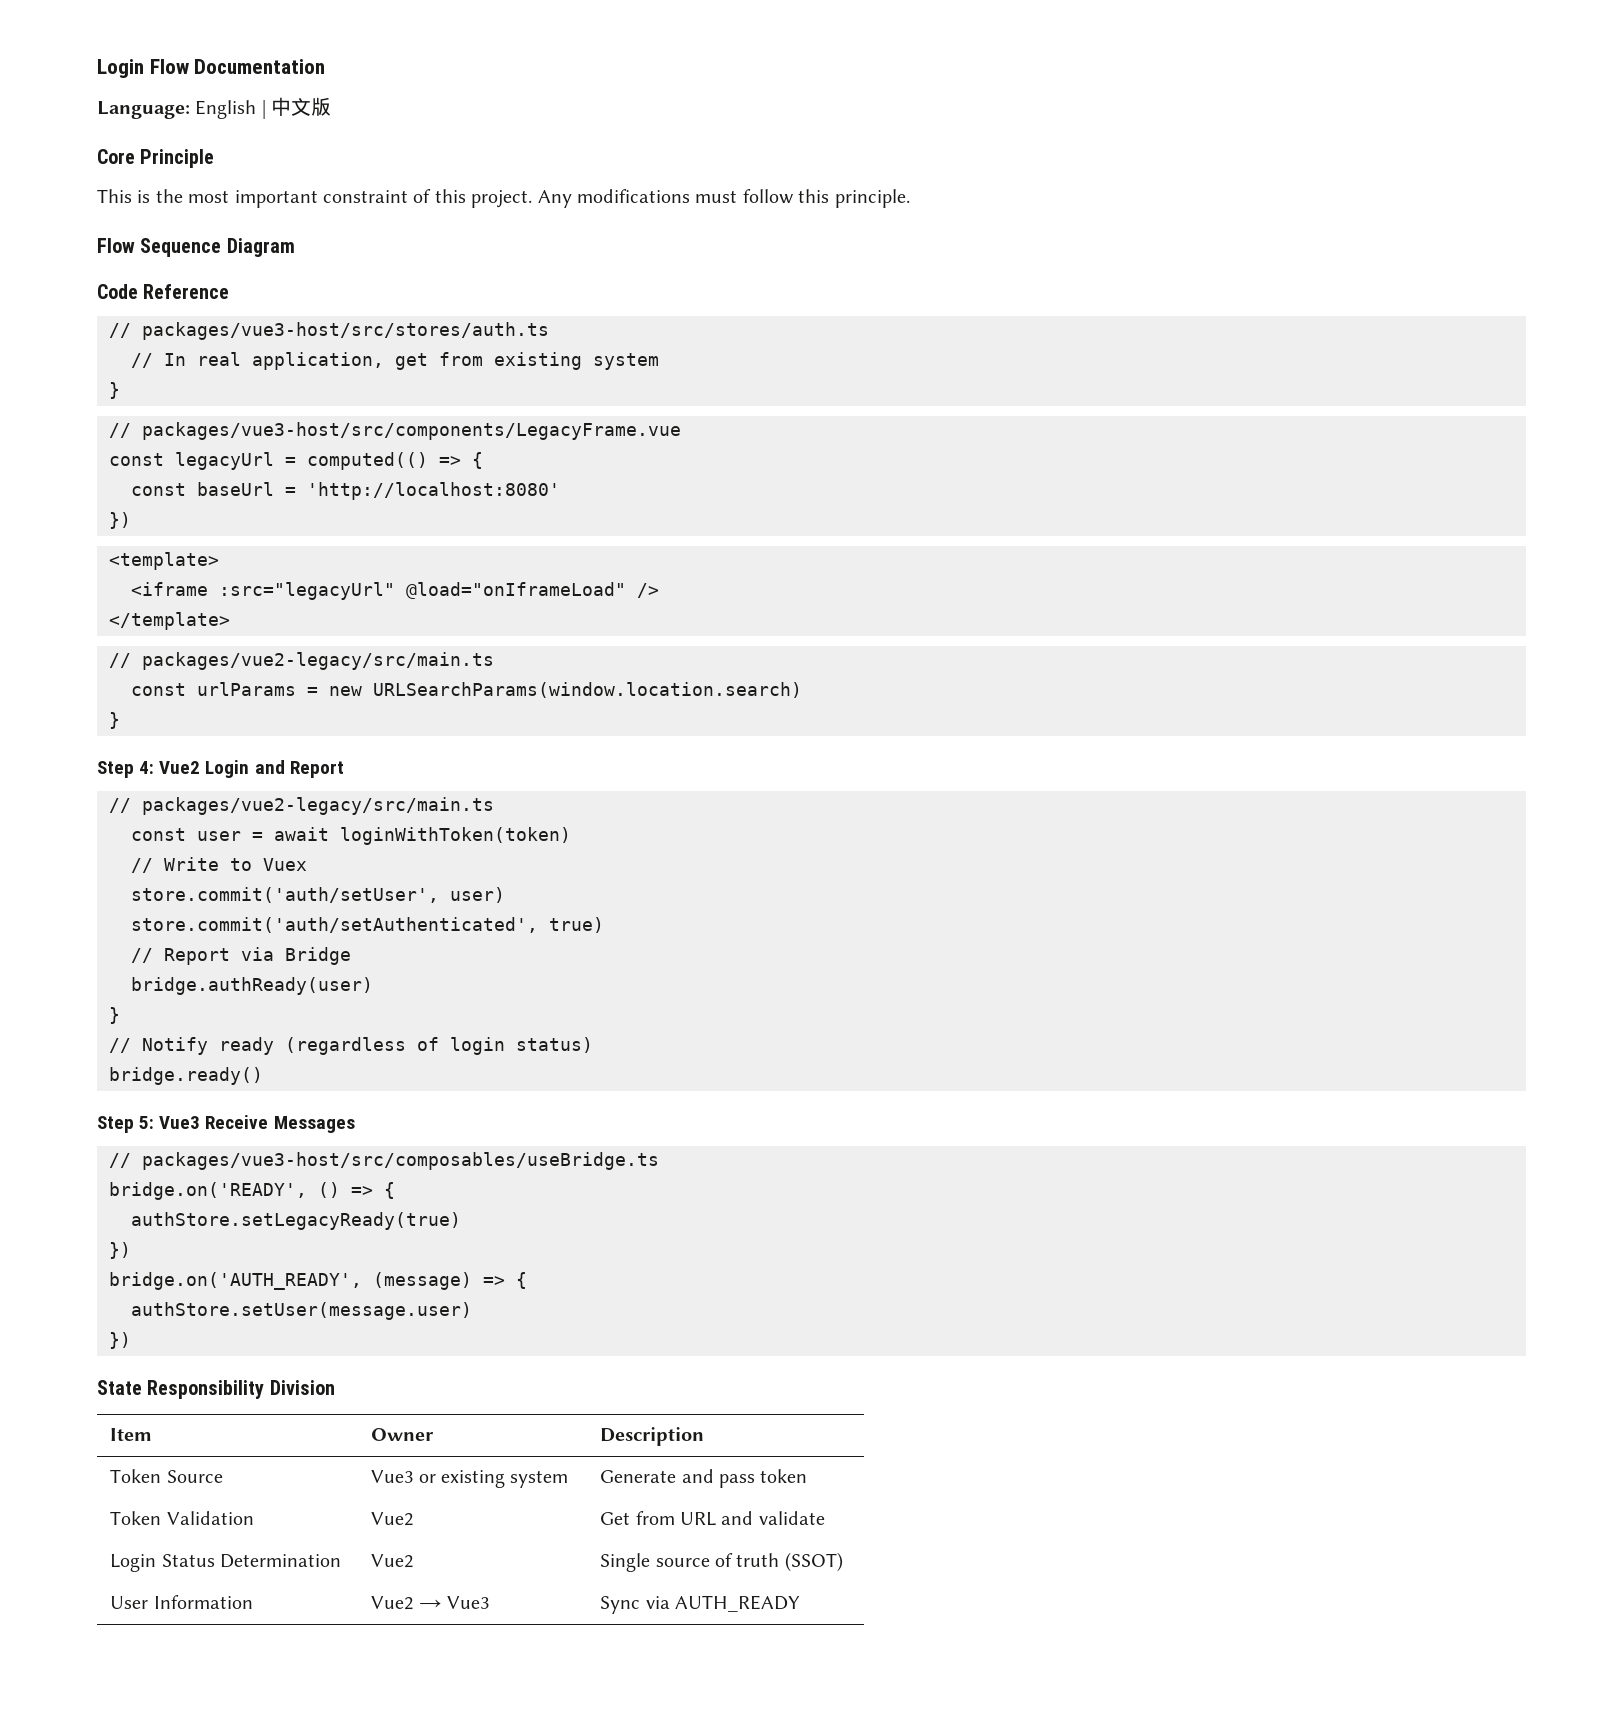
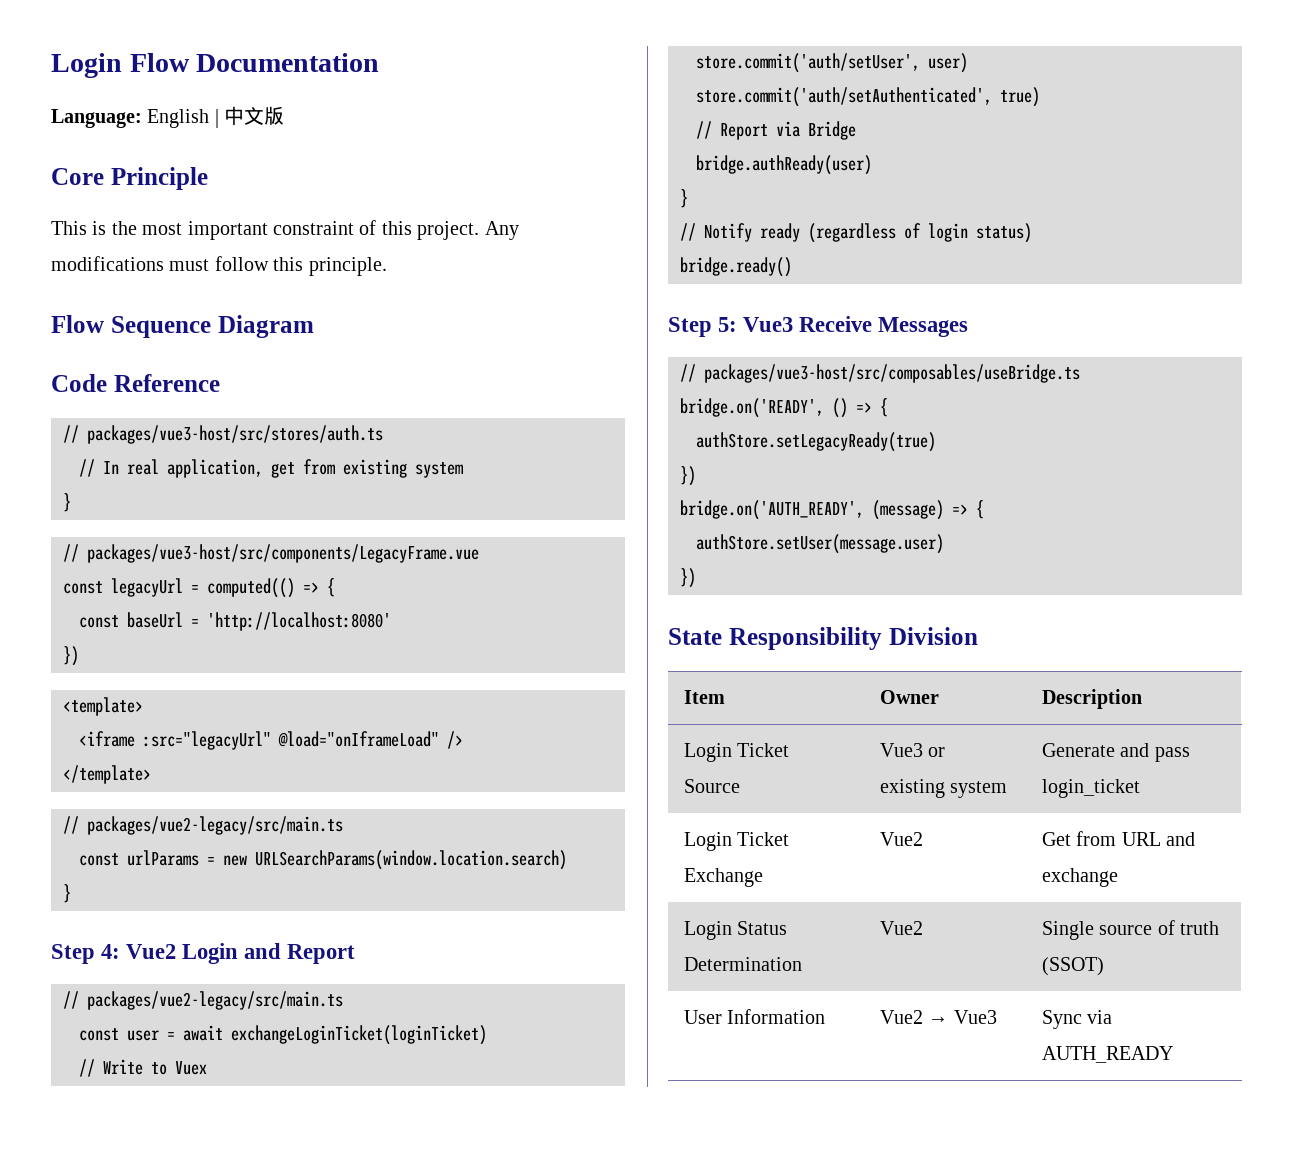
[340,827,571,845] loginWithToken(token) -> [231,1025,487,1045] exchangeLoginTicket(loginTicket)
[110,1469,162,1483] Token -> [683,743,790,762] Login Ticket
[760,1469,808,1483] [110,1511,254,1525] token // Token Validation -> [1041,779,1140,798] [683,832,790,851] [683,868,763,887] login_ticket // Login Ticket Exchange
[758,1511,825,1525] validate -> [1041,868,1118,887] exchange

